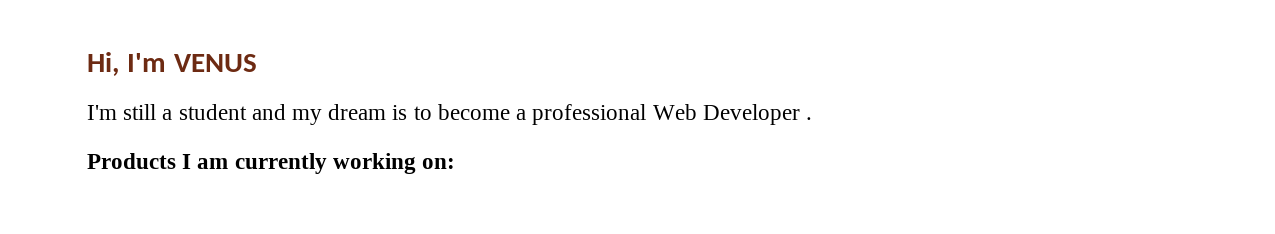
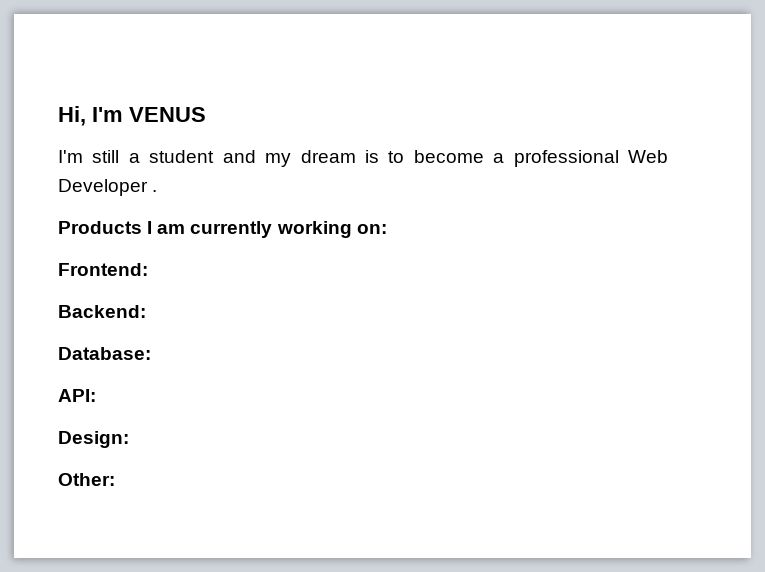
(456, 163) none -> [58,263,148,276] [58,305,146,318] [58,347,151,360] [58,389,96,402] [58,431,129,448] [58,473,115,486] // Frontend: // Backend: // Database: // API: // Design: // Other:

